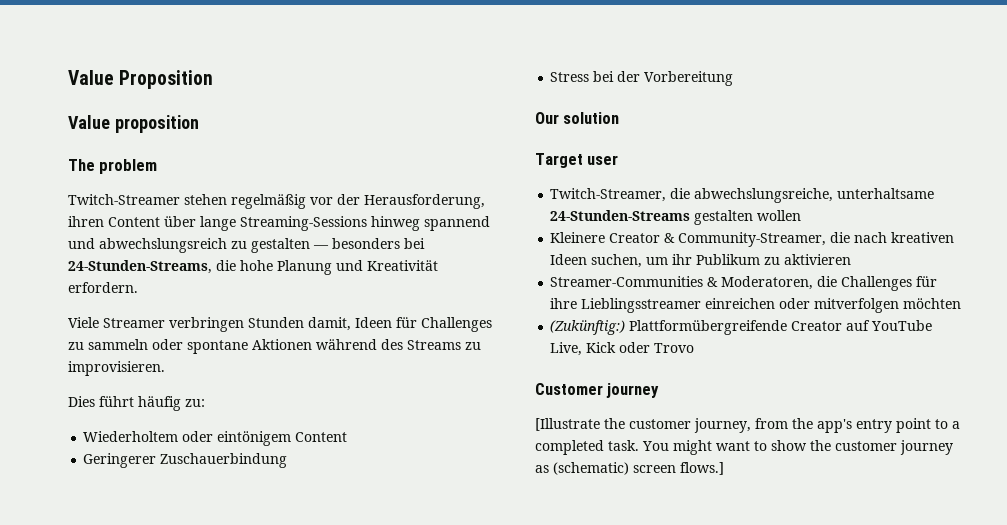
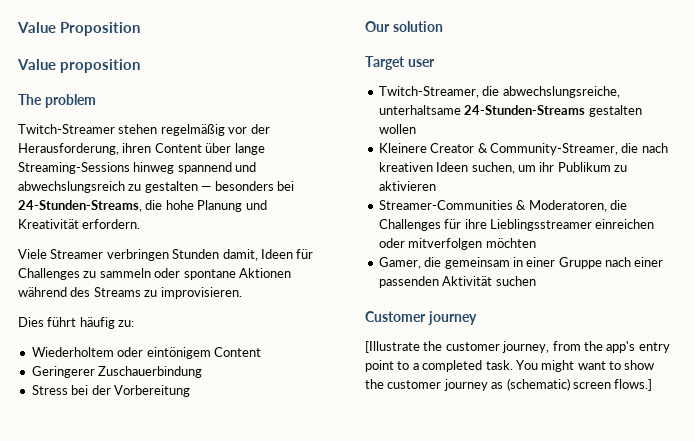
[550,320,933,335] [550,342,695,356] (Zukünftig:) Plattformübergreifende Creator auf YouTube Live, Kick oder Trovo -> [378,257,664,269] [378,276,536,288] Gamer, die gemeinsam in einer Gruppe nach einer passenden Aktivität suchen

